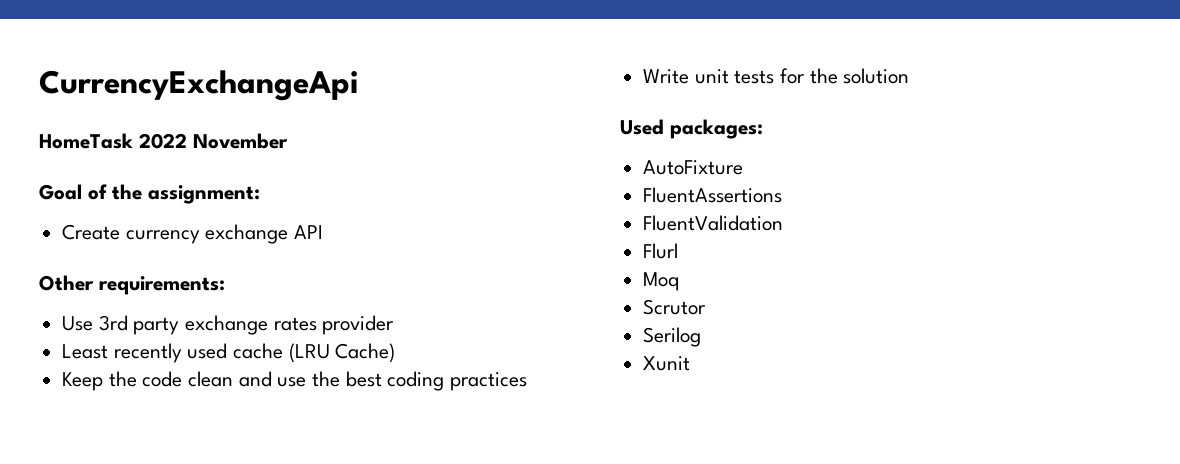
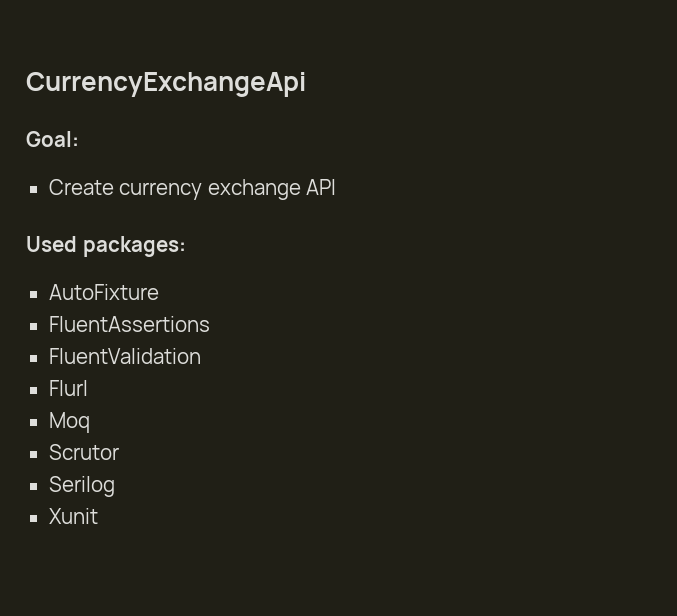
[39,133,288,149] [39,184,260,204] [62,224,324,244] [39,275,225,295] [62,315,395,335] [62,343,396,363] [62,371,528,391] [643,68,910,84] HomeTask 2022 November // Goal of the assignment: // Create currency exchange API // Other requirements: // Use 3rd party exchange rates provider // Least recently used cache (LRU Cache) // Keep the code clean and use the best coding practices // Write unit tests for the solution -> [26,131,79,147] [48,179,337,200] Goal: // Create currency exchange API

